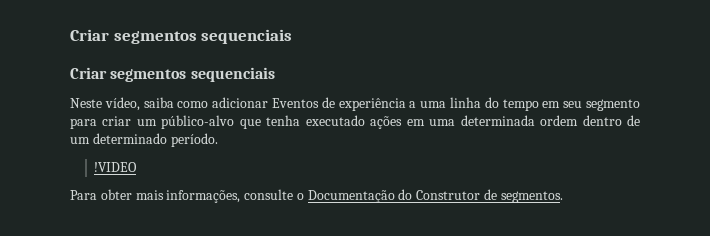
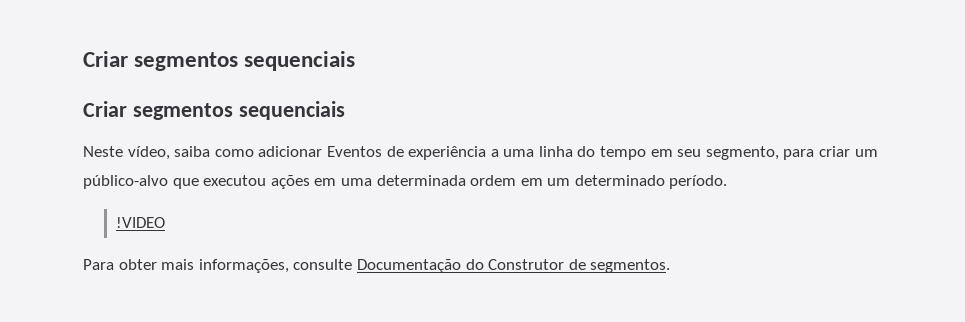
[586,99,640,111] segmento -> [705,146,779,160] segmento,
[266,115,365,126] tenha executado -> [203,175,267,186] executou
[582,115,640,126] dentro de -> [520,178,543,186] em
[296,193,304,200] o -> (353, 264) none

